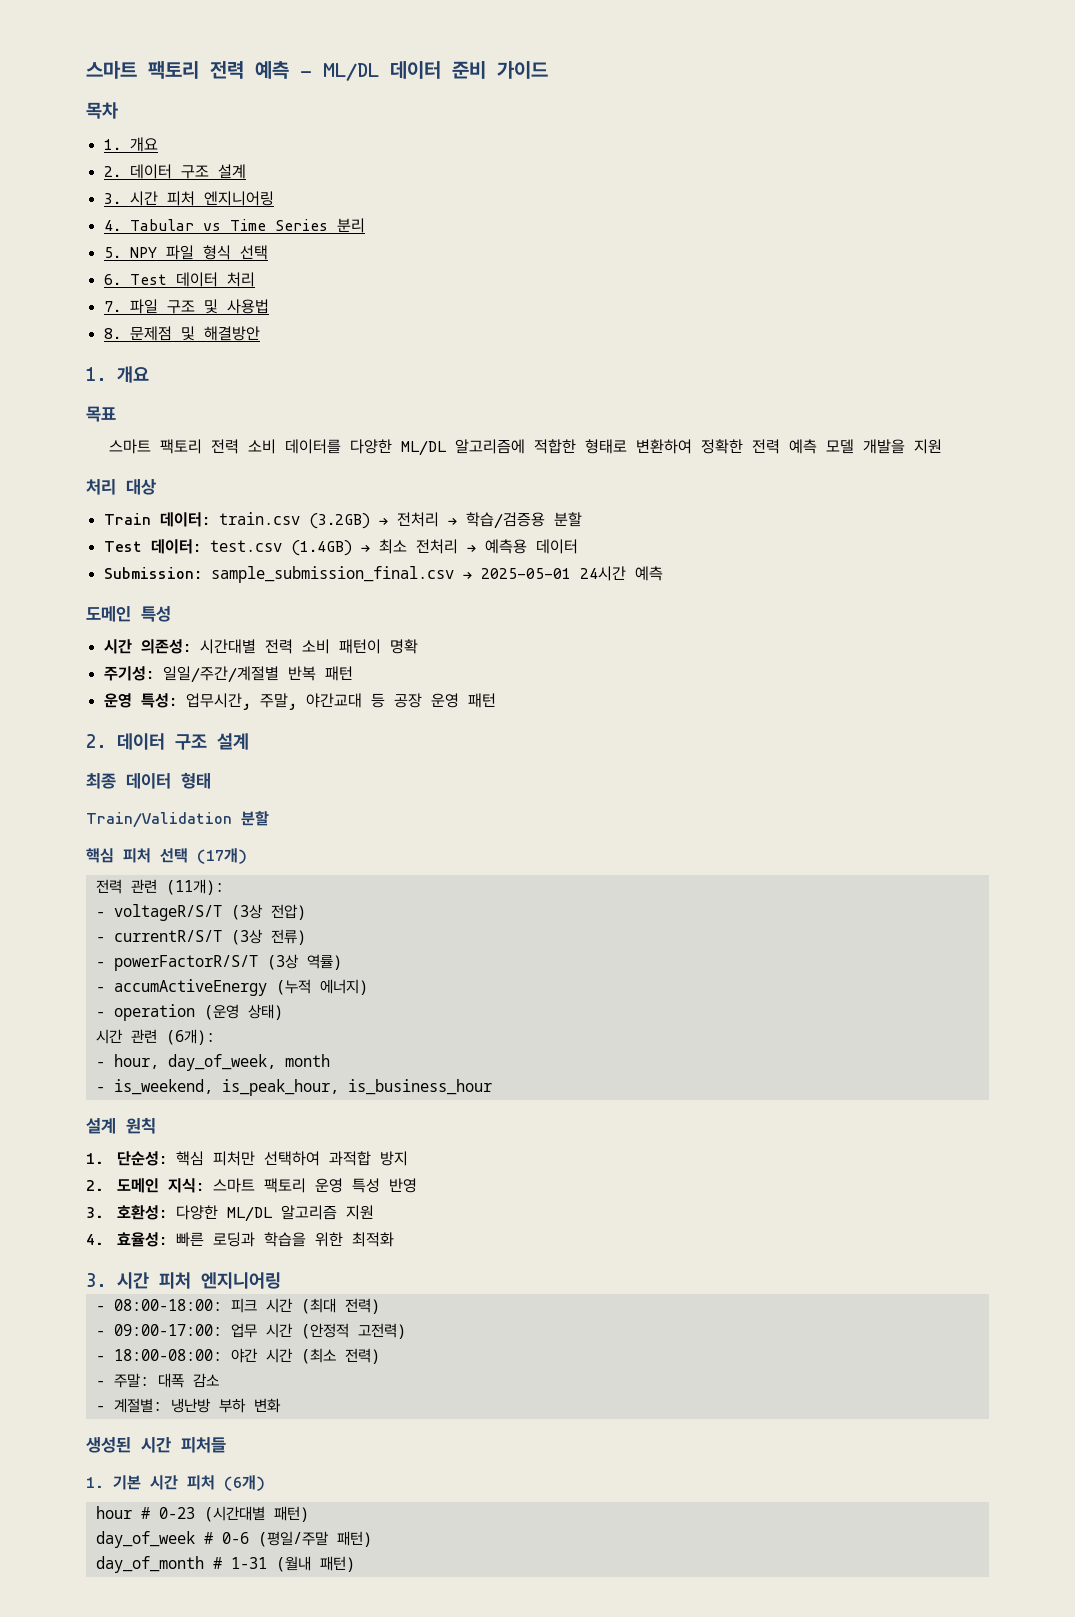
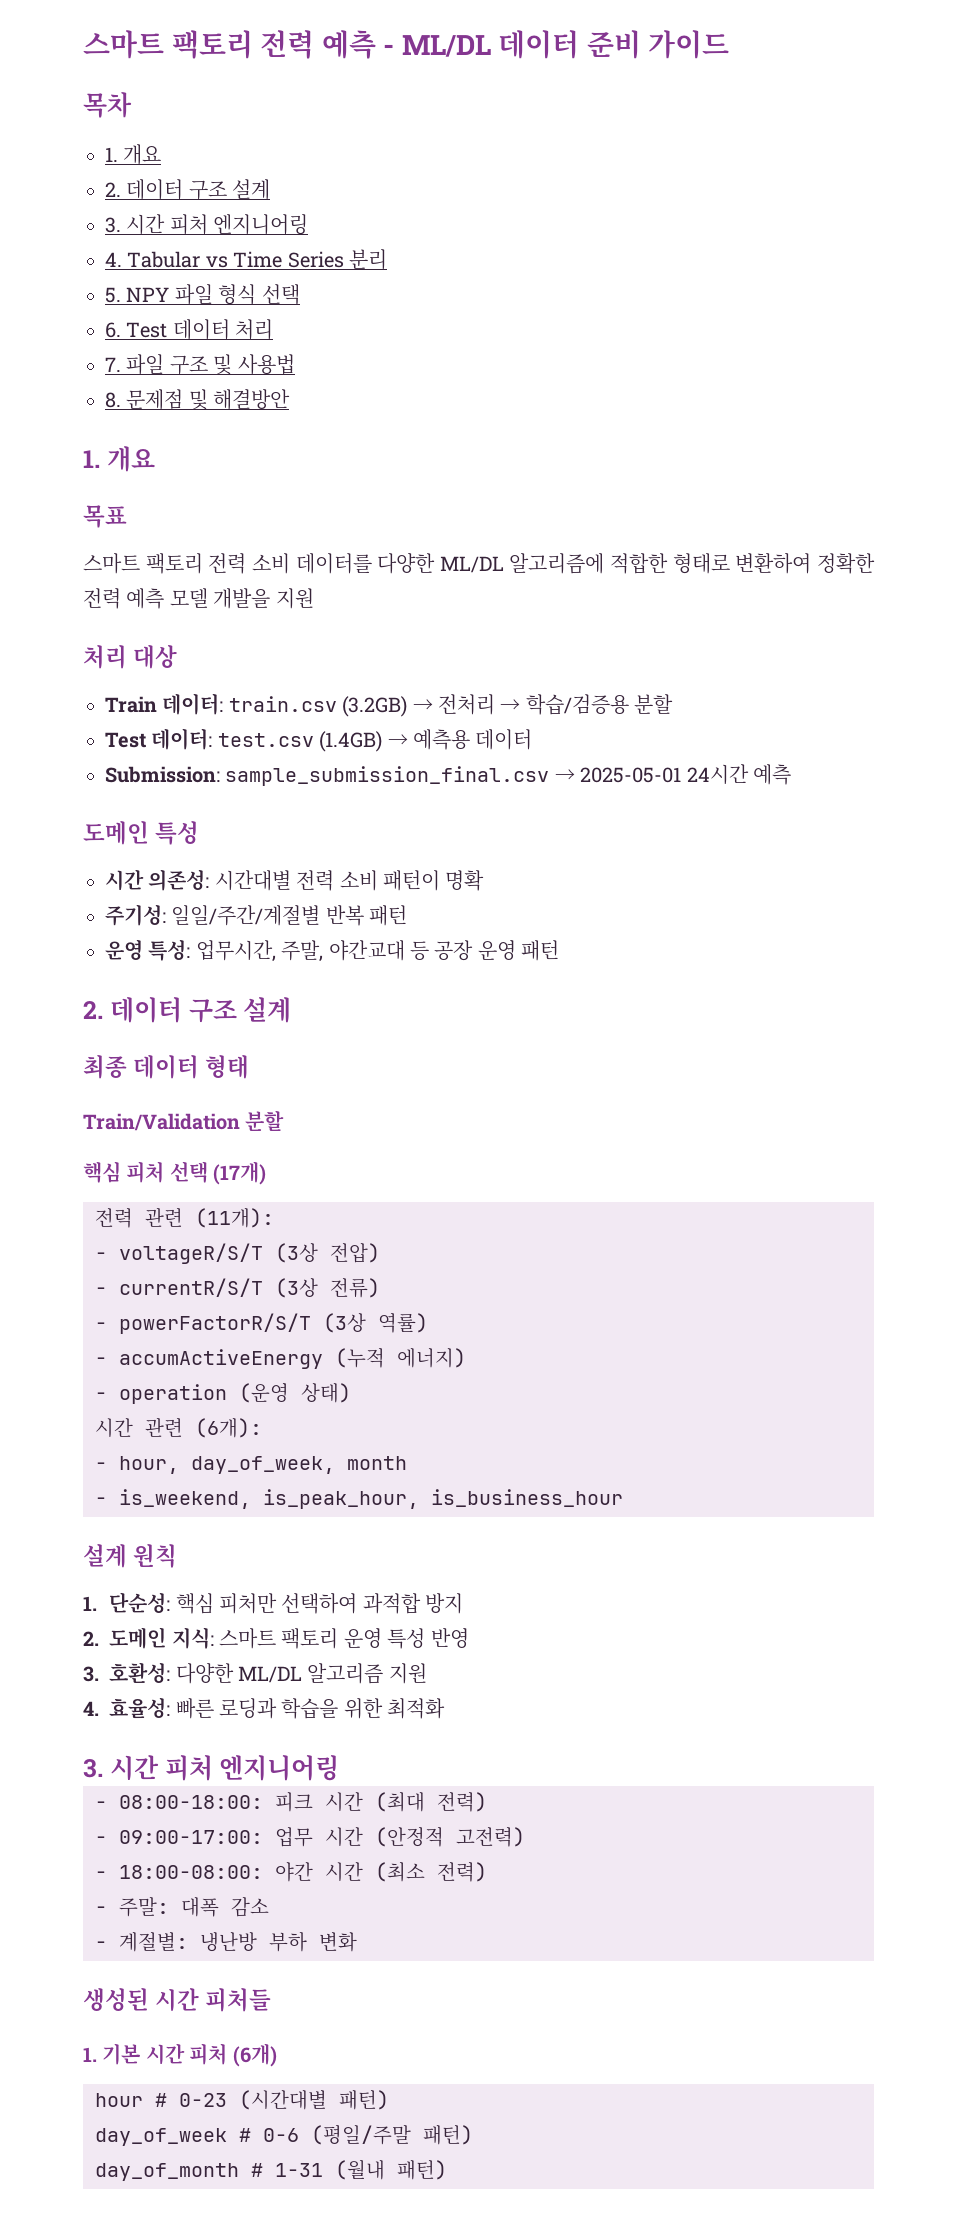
[378,539,476,554] 최소 전처리 → -> (408, 740) none

